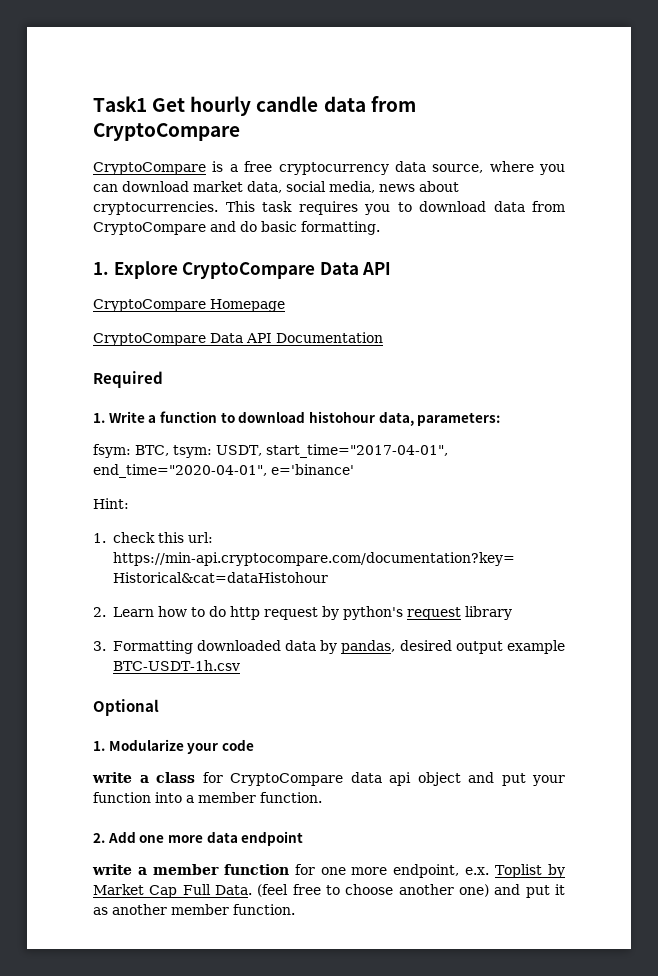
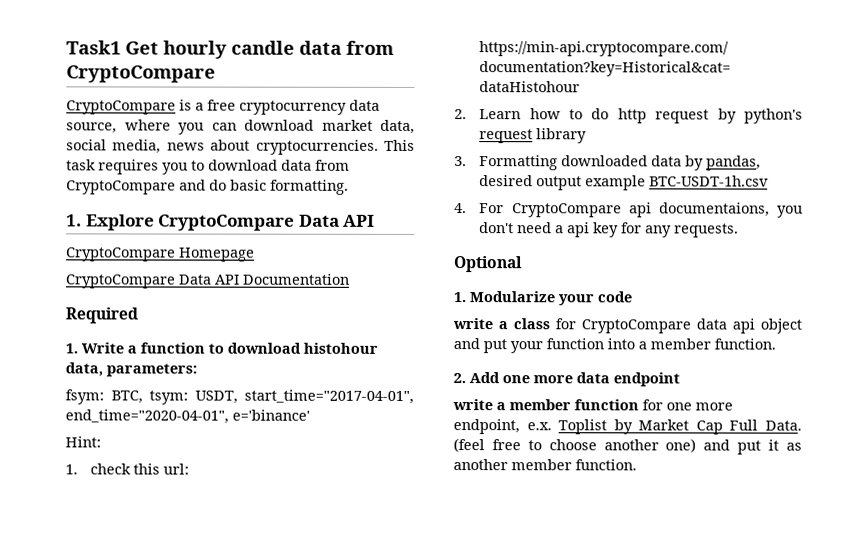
(240, 665) none -> [454,202,803,218] [479,222,740,238] // 4. For CryptoCompare api documentaions, you don't need a api key for any requests.

